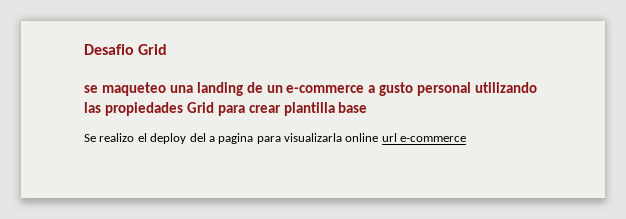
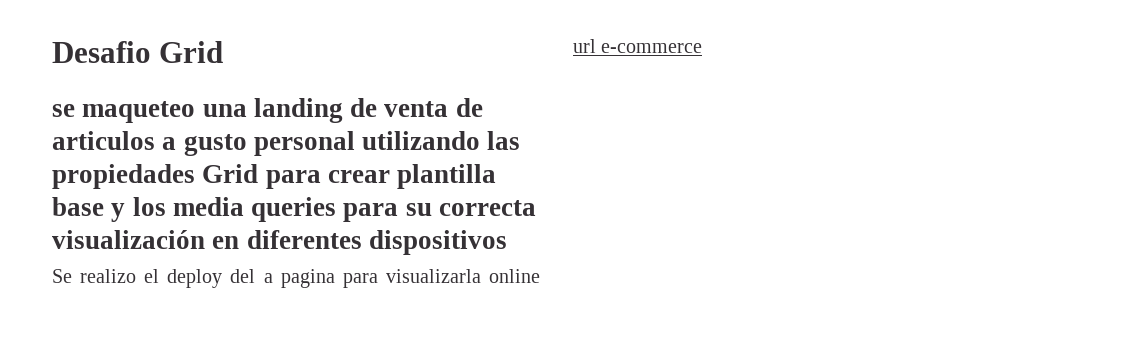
[266,85,365,93] un e-commerce -> [384,98,483,117] [52,131,155,150] venta de articulos
(368, 107) none -> [111,197,537,222] [52,230,507,255] y los media queries para su correcta visualización en diferentes dispositivos

